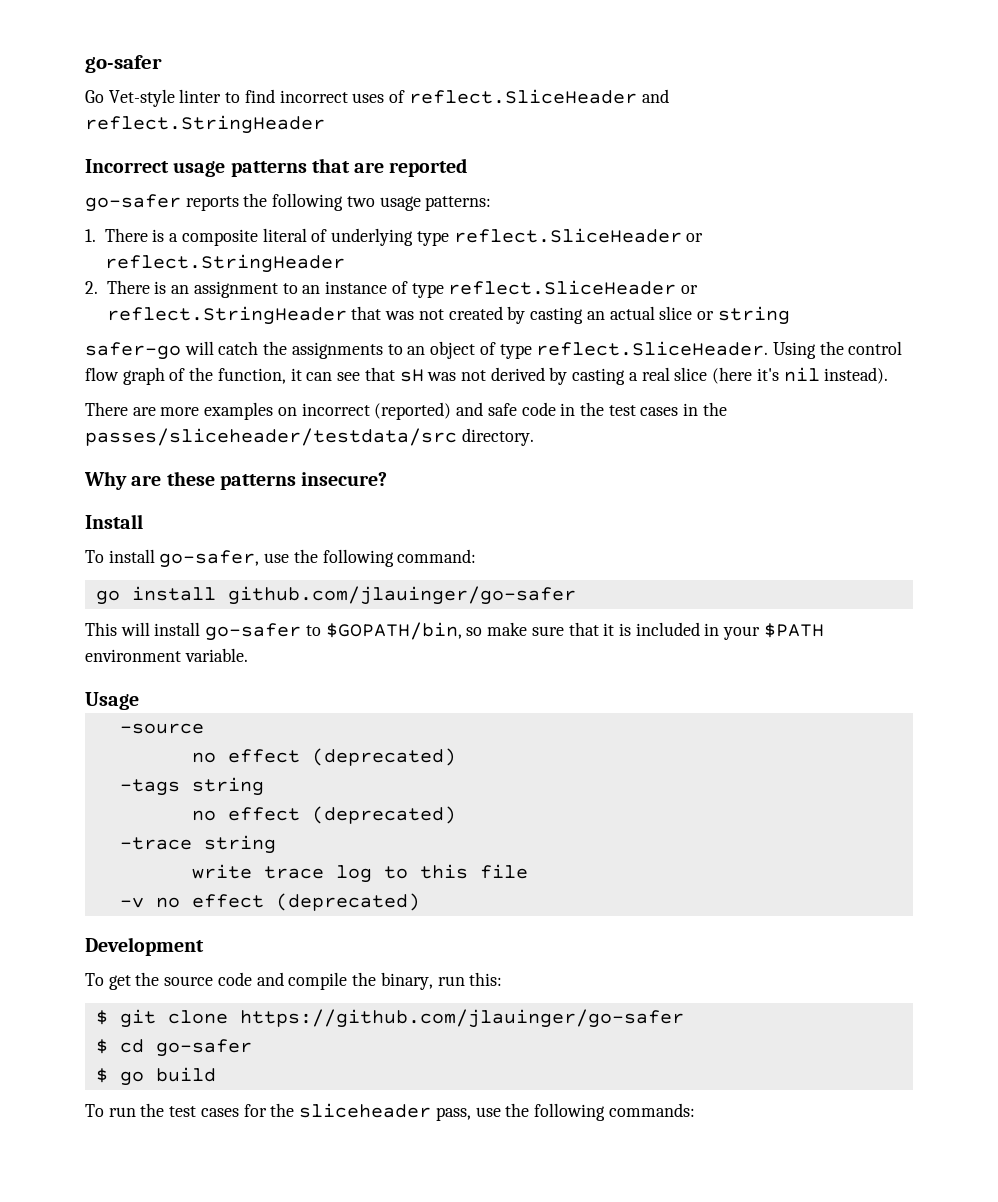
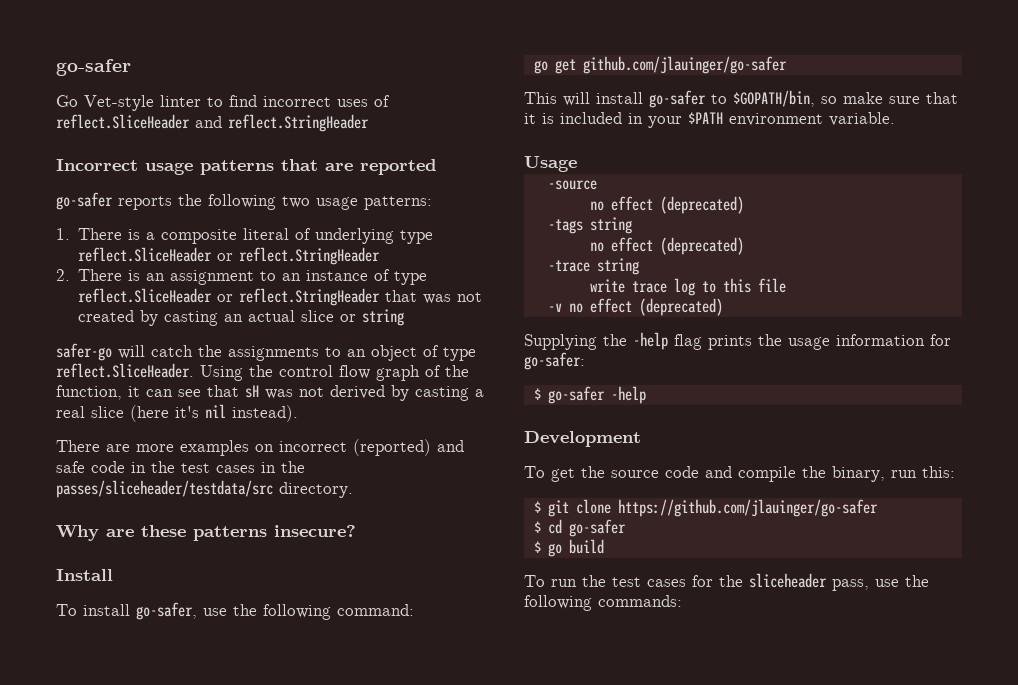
[131,586,216,601] install -> [554,59,576,74] get
(420, 902) none -> [524,332,951,350] [524,352,585,370] [533,386,646,404] // Supplying the -help flag prints the usage information for go-safer: // $ go-safer -help

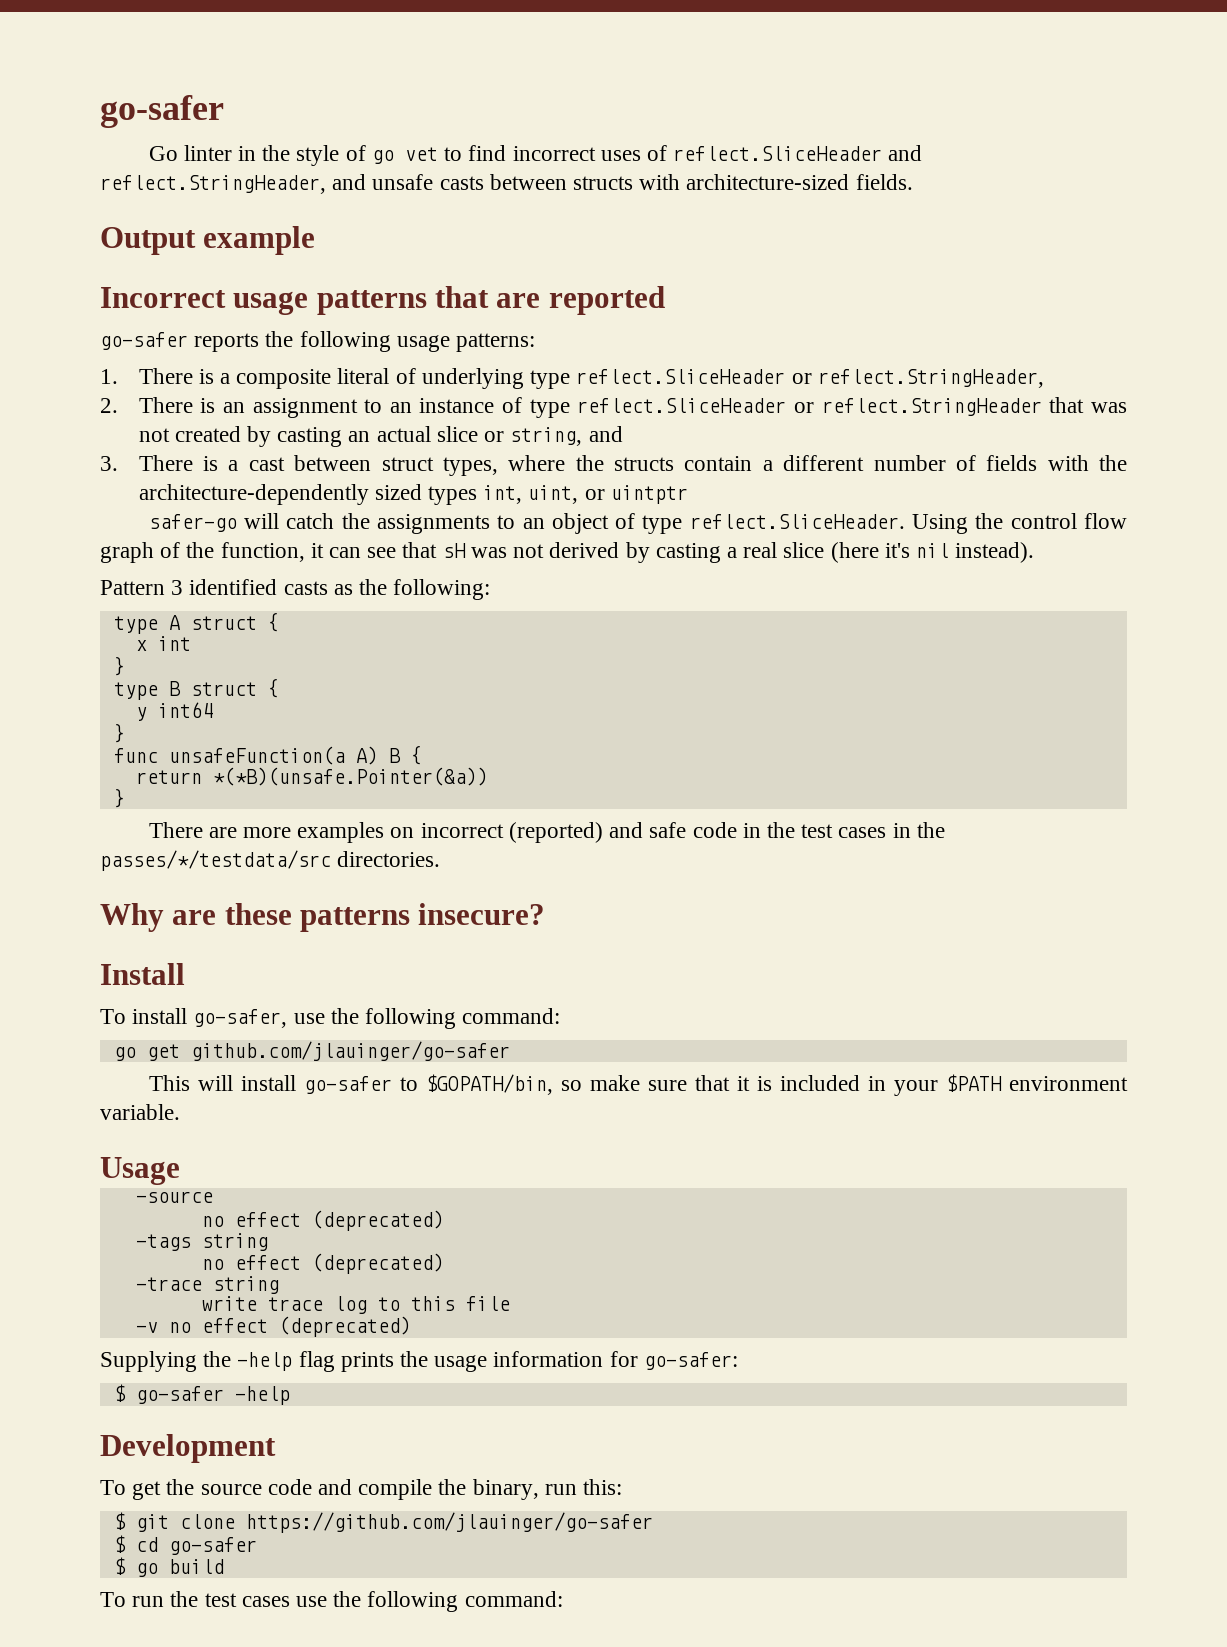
[84,95,201,111] Vet-style linter -> [183,145,438,166] linter in the style of go vet
[228,114,369,132] reflect.StringHeader -> [100,174,913,194] [100,226,316,255] reflect.StringHeader, and unsafe casts between structs with architecture-sized fields. // Output example
[282,196,310,208] two -> (391, 341) none
[239,247,381,265] reflect.StringHeader -> [817,369,1044,388] reflect.StringHeader,
[362,309,405,326] string -> [510,426,623,446] [100,455,1127,476] [138,484,688,505] string, and // 3. There is a cast between struct types, where the structs contain a different number of fields with the architecture-dependently sized types int, uint, or uintptr
(298, 413) none -> [100,579,491,600] [113,612,279,634] [135,636,191,651] [113,656,125,676] [113,678,279,700] [135,702,213,721] [113,723,125,743] [113,745,422,765] [135,767,488,786] [113,788,125,808] // Pattern 3 identified casts as the following: // type A struct { // x int // } // type B struct { // y int64 // } // func unsafeFunction(a A) B { // return *(*B)(unsafe.Pointer(&a)) // }
[56,480,353,498] passes/sliceheader/testdata/src directory. -> [100,850,441,871] passes/*/testdata/src directories.
[692,573,929,591] [524,595,682,611] for the sliceheader pass, use the following commands: -> [296,1591,563,1612] use the following command:

